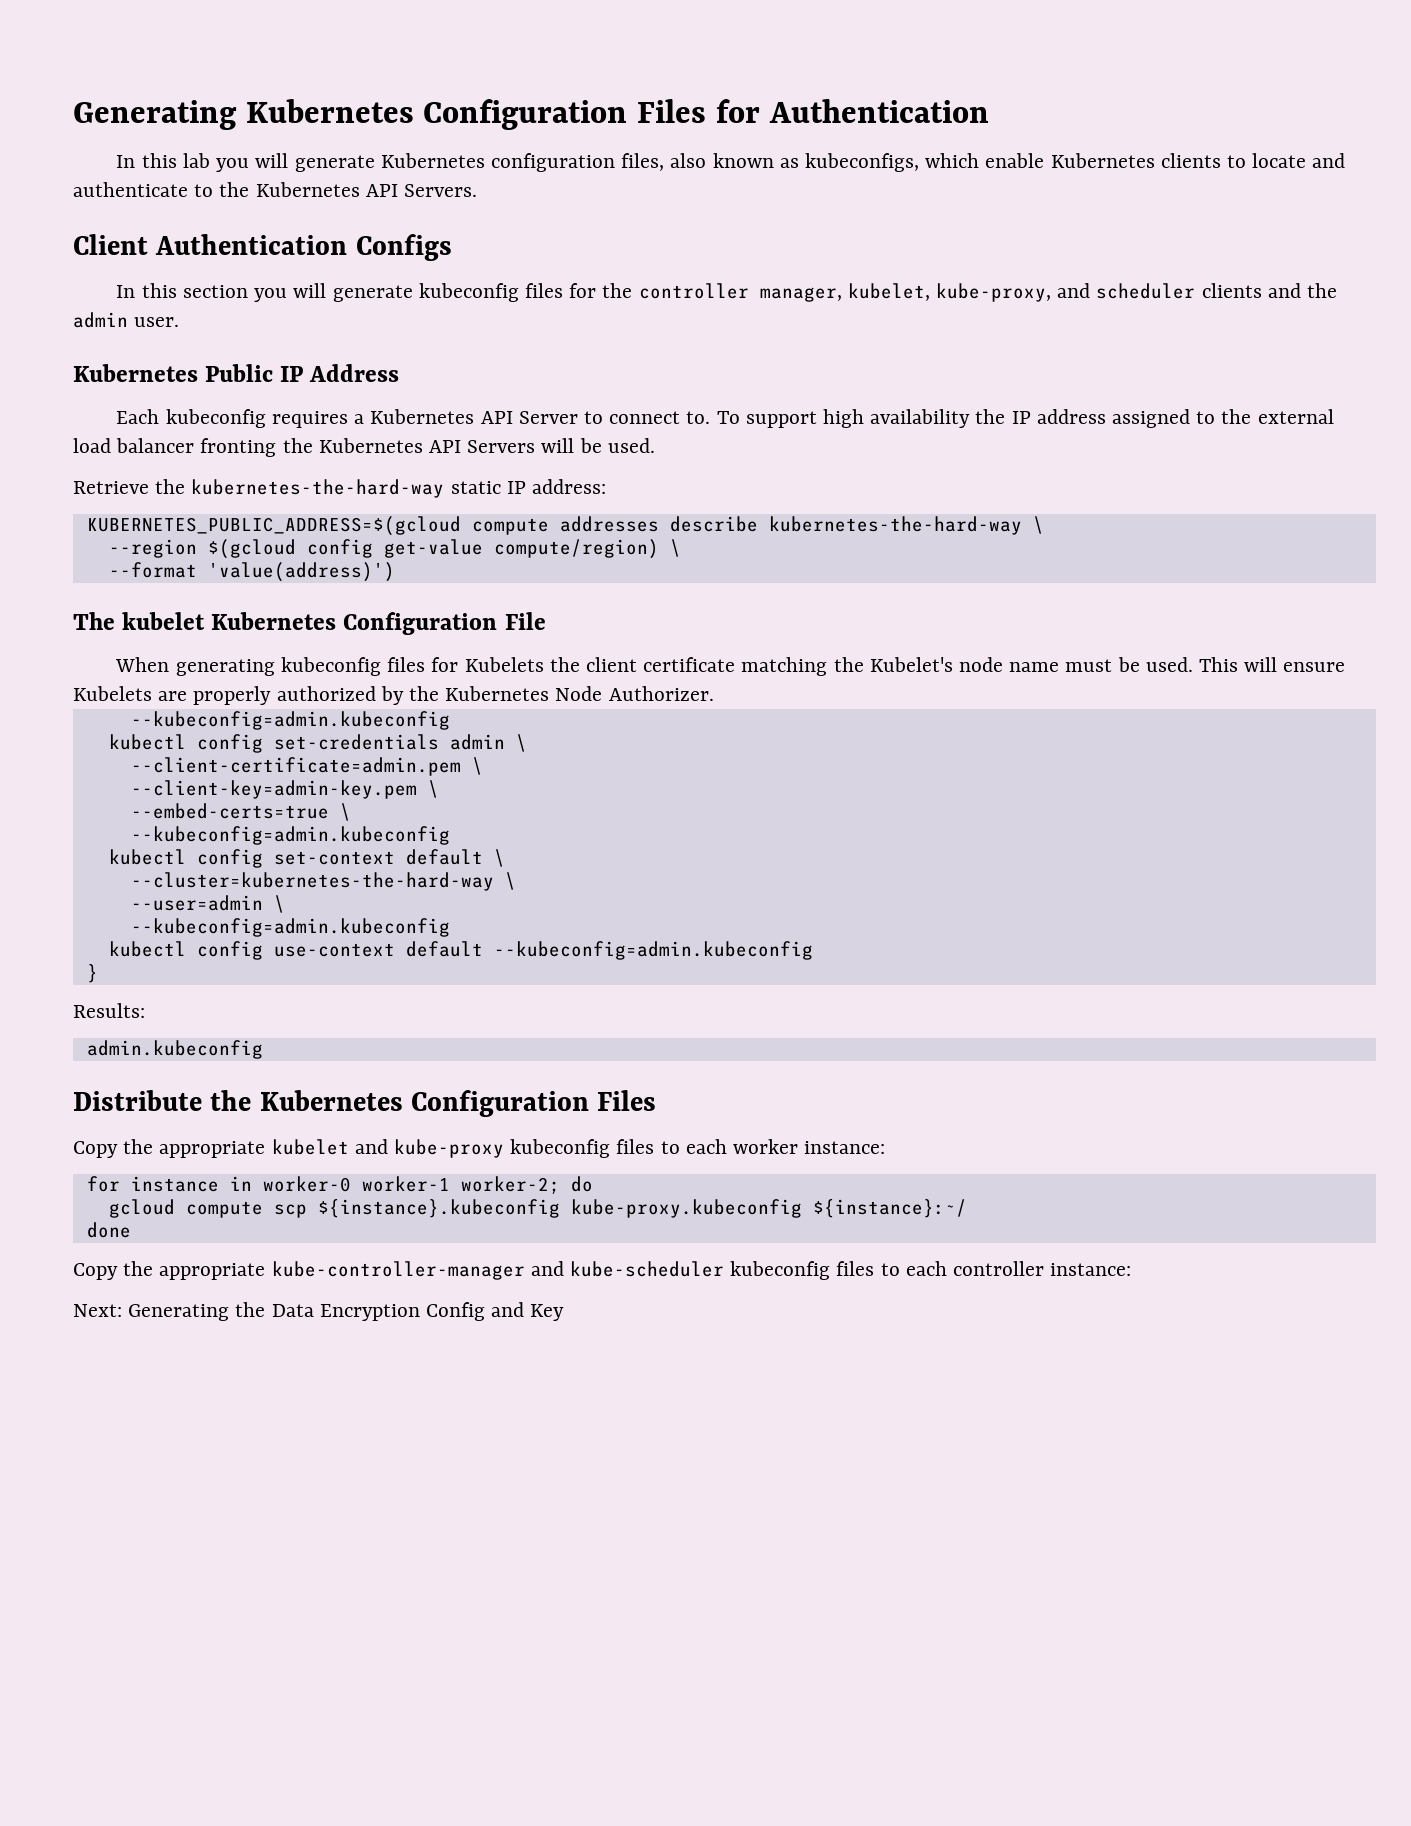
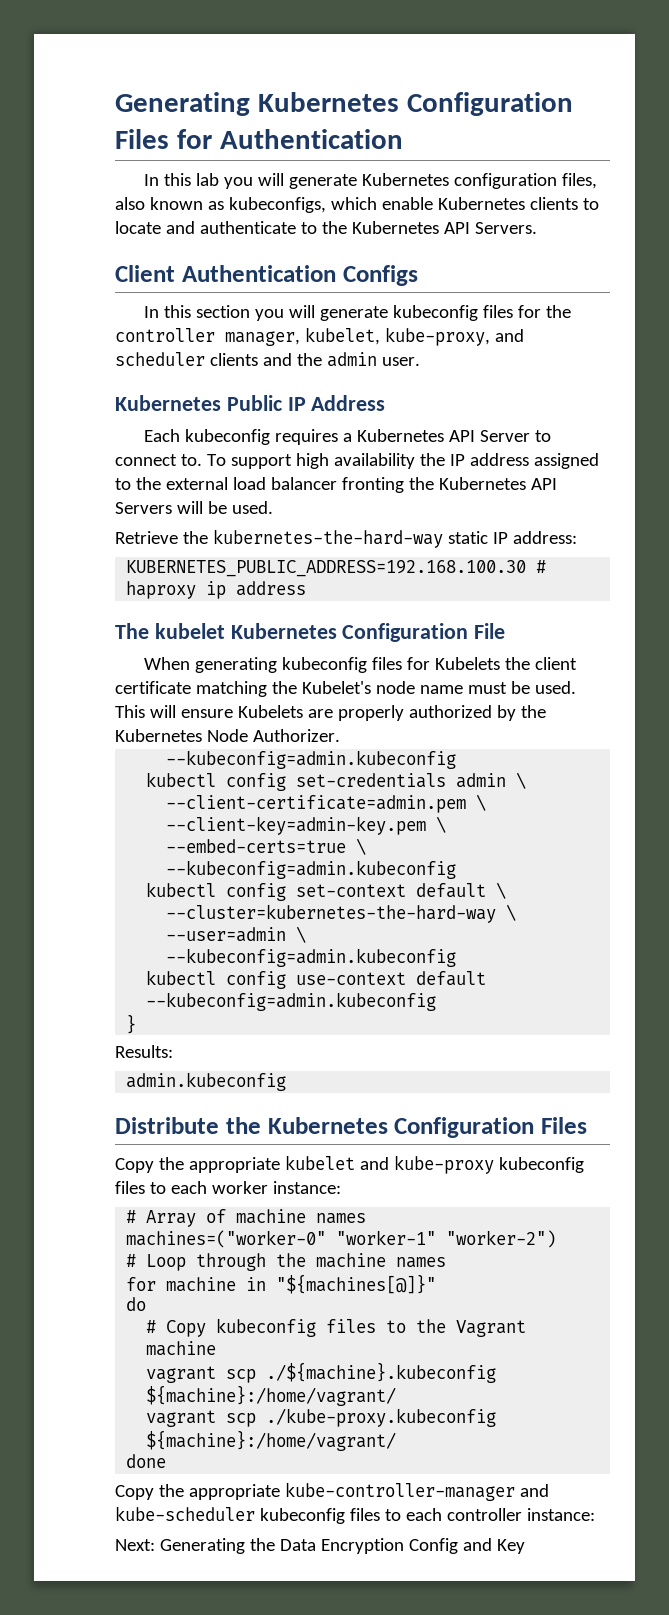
[86,516,1044,536] [108,539,681,559] [108,562,395,582] KUBERNETES_PUBLIC_ADDRESS=$(gcloud compute addresses describe kubernetes-the-hard-way \ // --region $(gcloud config get-value compute/region) \ // --format 'value(address)') -> [126,560,547,577] [126,581,307,599] KUBERNETES_PUBLIC_ADDRESS=192.168.100.30 # haproxy ip address
[86,1176,593,1194] [108,1199,967,1218] for instance in worker-0 worker-1 worker-2; do // gcloud compute scp ${instance}.kubeconfig kube-proxy.kubeconfig ${instance}:~/ -> [126,1209,367,1227] [126,1230,557,1248] [126,1253,447,1271] [126,1274,437,1294] [126,1297,147,1311] [146,1318,527,1337] [146,1341,217,1356] [146,1362,497,1383] [146,1385,397,1406] [146,1408,497,1427] [146,1430,397,1451] # Array of machine names // machines=("worker-0" "worker-1" "worker-2") // # Loop through the machine names // for machine in "${machines[@]}" // do // # Copy kubeconfig files to the Vagrant machine // vagrant scp ./${machine}.kubeconfig ${machine}:/home/vagrant/ // vagrant scp ./kube-proxy.kubeconfig ${machine}:/home/vagrant/

